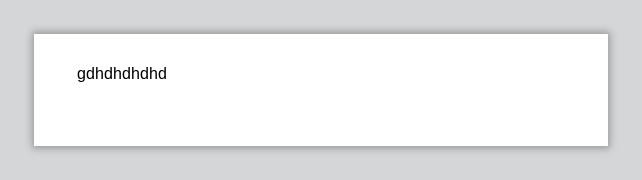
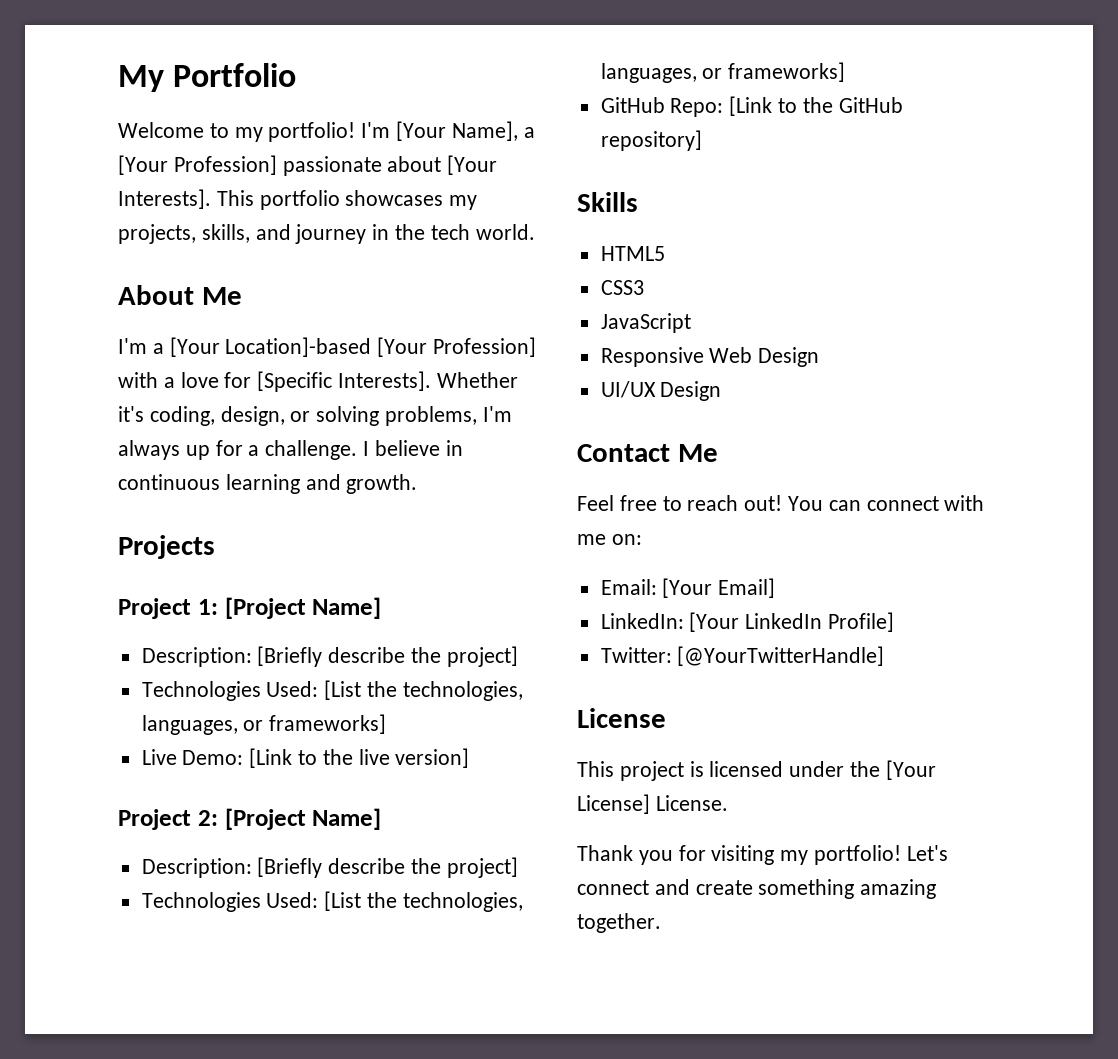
[77,67,167,82] gdhdhdhdhd -> [118,63,297,92] [118,121,535,142] [118,155,498,176] [118,189,478,210] [118,224,535,244] [118,285,242,305] [118,337,537,357] [118,371,518,392] [118,406,512,426] [118,440,463,460] [118,474,418,494] [118,535,215,559] [118,597,382,619] [141,646,518,667] [141,680,523,701] [141,714,387,735] [141,748,470,768] [118,808,382,830] [141,857,518,878] [141,891,523,912] [600,62,846,83] [600,96,903,117] [600,130,702,151] [577,192,638,212] [600,246,665,261] [600,280,644,295] [600,313,691,333] [600,347,820,367] [600,381,722,401] [577,444,718,462] [577,495,985,511] [577,534,642,545] [600,578,776,598] [600,612,895,632] [600,646,885,666] [577,708,666,728] [577,760,936,781] [577,794,728,814] [577,845,948,865] [577,879,937,899] [577,913,661,933] My Portfolio // Welcome to my portfolio! I'm [Your Name], a [Your Profession] passionate about [Your Interests]. This portfolio showcases my projects, skills, and journey in the tech world. // About Me // I'm a [Your Location]-based [Your Profession] with a love for [Specific Interests]. Whether it's coding, design, or solving problems, I'm always up for a challenge. I believe in continuous learning and growth. // Projects // Project 1: [Project Name] // Description: [Briefly describe the project] // Technologies Used: [List the technologies, languages, or frameworks] // Live Demo: [Link to the live version] // Project 2: [Project Name] // Description: [Briefly describe the project] // Technologies Used: [List the technologies, languages, or frameworks] // GitHub Repo: [Link to the GitHub repository] // Skills // HTML5 // CSS3 // JavaScript // Responsive Web Design // UI/UX Design // Contact Me // Feel free to reach out! You can connect with me on: // Email: [Your Email] // LinkedIn: [Your LinkedIn Profile] // Twitter: [@YourTwitterHandle] // License // This project is licensed under the [Your License] License. // Thank you for visiting my portfolio! Let's connect and create something amazing together.

